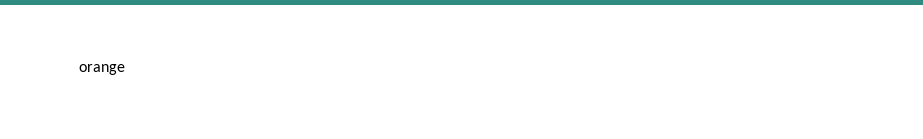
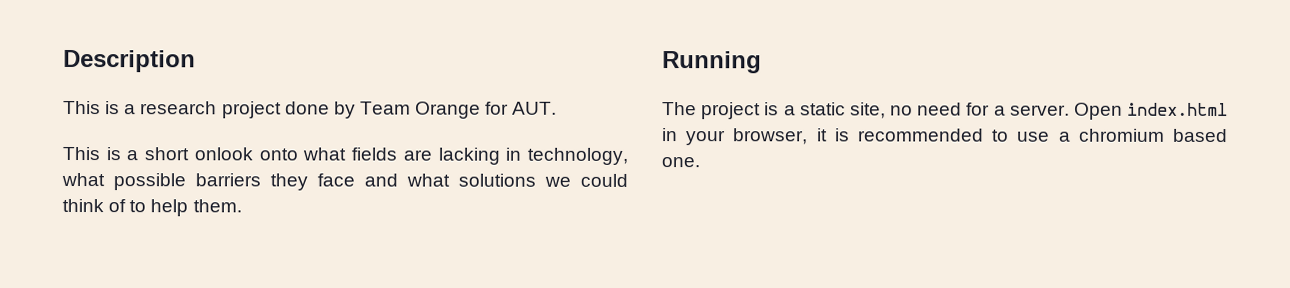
[79,64,125,75] orange -> [63,49,196,73] [63,100,558,119] [62,146,628,165] [61,172,628,191] [62,198,242,217] [662,51,762,74] [662,102,1228,120] [662,128,1228,146] [661,157,700,168] Description // This is a research project done by Team Orange for AUT. // This is a short onlook onto what fields are lacking in technology, what possible barriers they face and what solutions we could think of to help them. // Running // The project is a static site, no need for a server. Open index.html in your browser, it is recommended to use a chromium based one.

